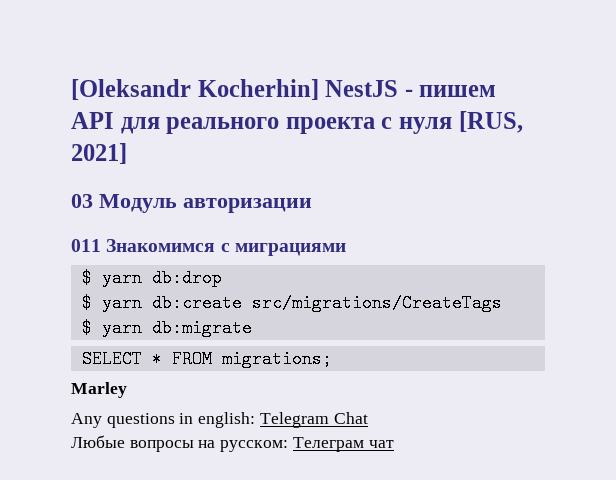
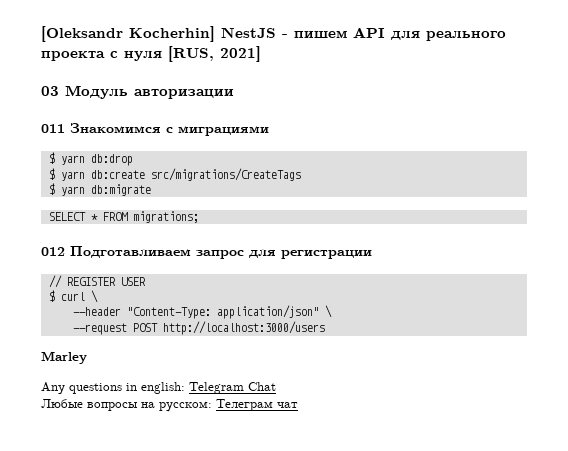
(332, 359) none -> [41,246,372,259] [48,275,146,288] [48,290,98,303] [72,305,332,319] [72,321,325,335] // 012 Подготавливаем запрос для регистрации // // REGISTER USER // $ curl \ // --header "Content-Type: application/json" \ // --request POST http://localhost:3000/users

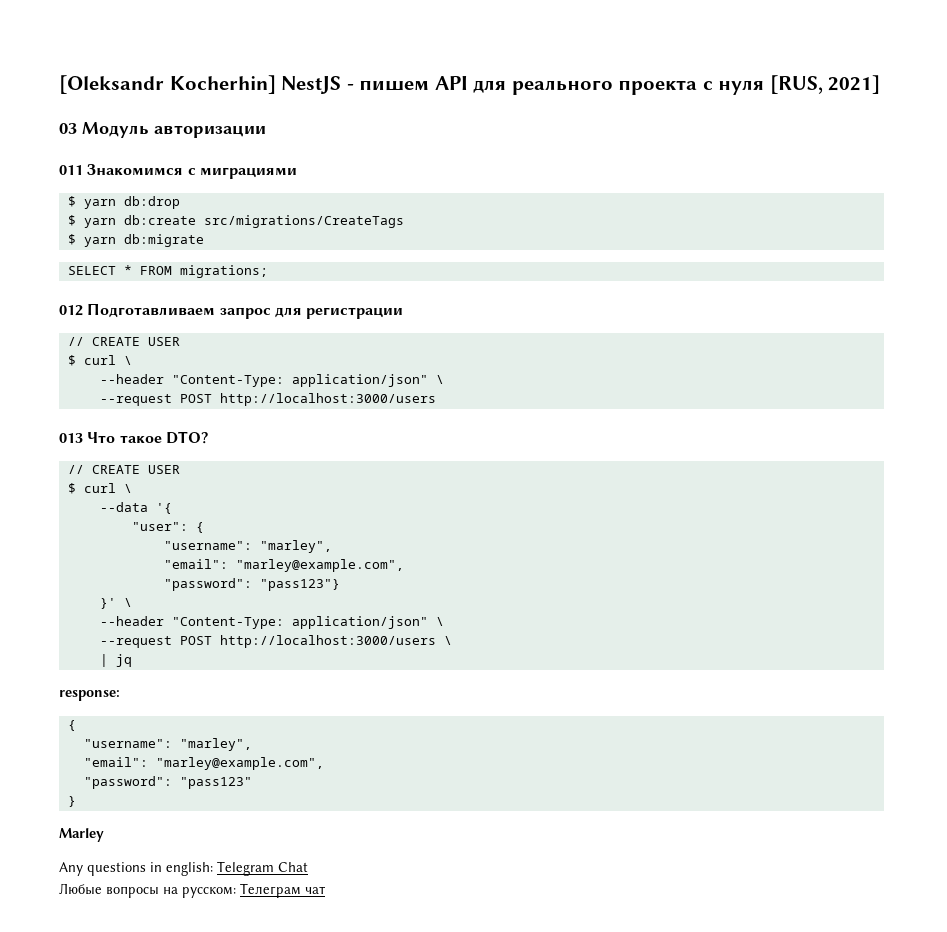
[66,277,116,286] REGISTER -> [91,337,140,346] CREATE
(325, 328) none -> [59,431,208,444] [67,465,180,474] [67,483,132,494] [99,502,172,514] [131,522,204,533] [163,540,332,553] [163,559,404,572] [163,578,340,591] [99,598,132,609] [99,616,444,629] [99,635,452,648] [99,654,132,667] [59,690,120,701] [67,720,76,731] [83,738,252,751] [83,757,324,770] [83,776,252,789] [67,796,76,807] // 013 Что такое DTO? // // CREATE USER // $ curl \ // --data '{ // "user": { // "username": "marley", // "email": "marley@example.com", // "password": "pass123"} // }' \ // --header "Content-Type: application/json" \ // --request POST http://localhost:3000/users \ // | jq // response: // { // "username": "marley", // "email": "marley@example.com", // "password": "pass123" // }

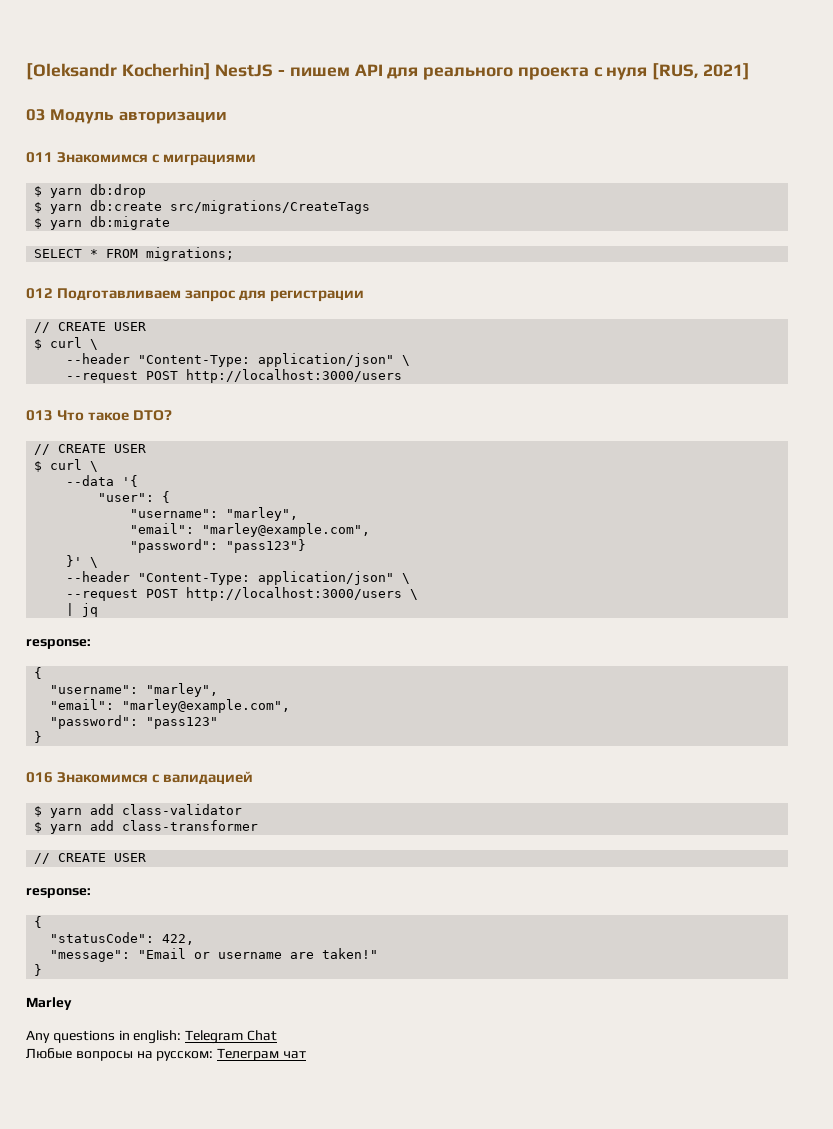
(76, 801) none -> [26,771,254,785] [34,804,243,818] [34,820,259,834] [34,853,147,864] [26,888,91,898] [34,916,43,928] [50,932,195,945] [50,948,379,962] [34,964,43,976] // 016 Знакомимся с валидацией // $ yarn add class-validator // $ yarn add class-transformer // // CREATE USER // response: // { // "statusCode": 422, // "message": "Email or username are taken!" // }

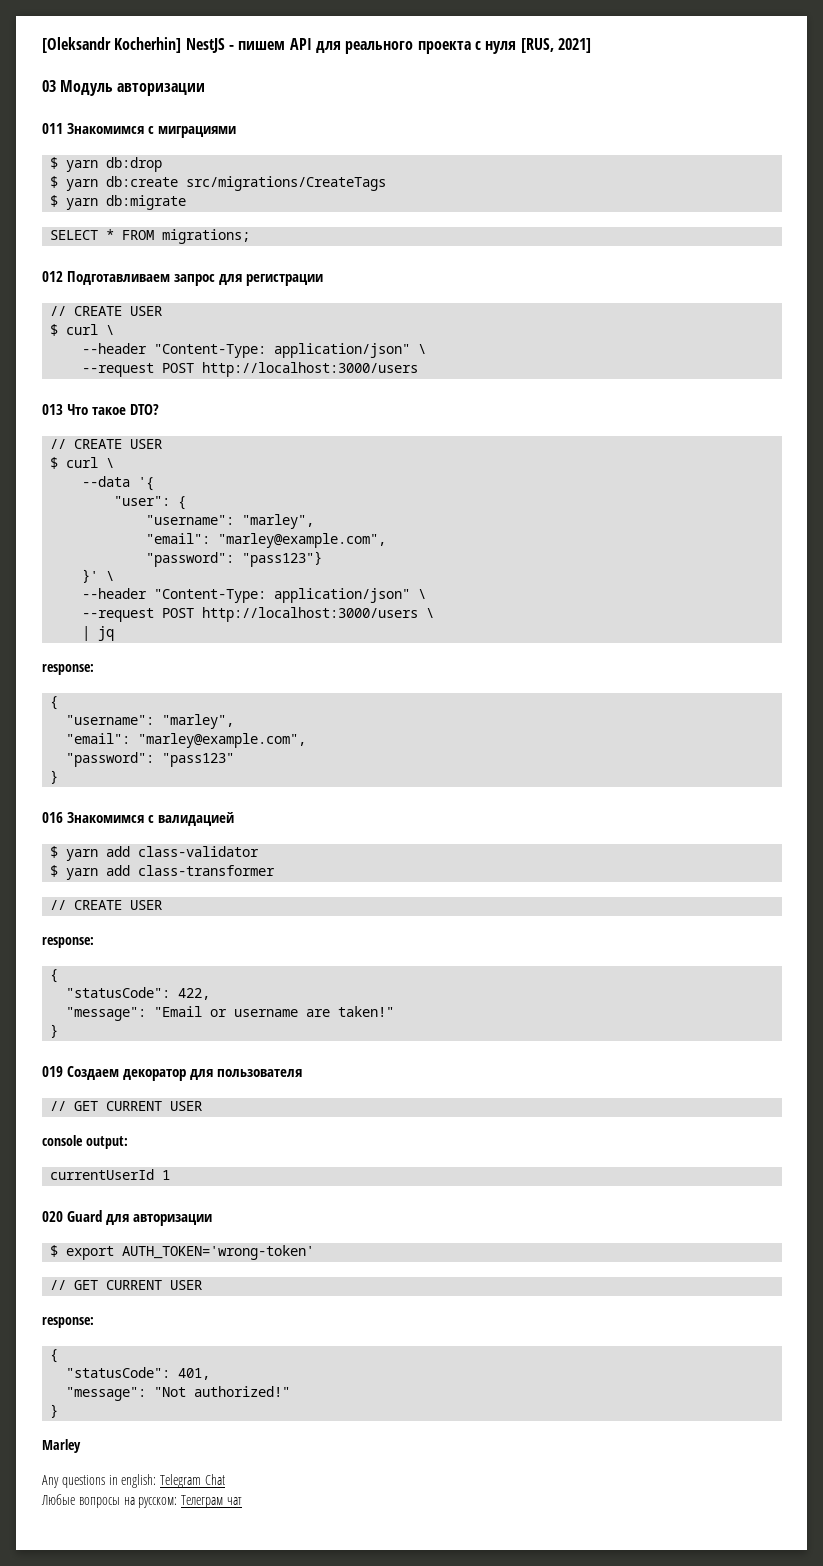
(43, 970) none -> [42,1066,302,1081] [50,1101,203,1111] [42,1135,128,1149] [50,1169,171,1180] [42,1210,212,1226] [50,1245,315,1260] [50,1280,203,1290] [42,1317,94,1328] [50,1349,59,1363] [66,1367,211,1380] [66,1386,291,1401] [50,1404,59,1418] // 019 Создаем декоратор для пользователя // // GET CURRENT USER // console output: // currentUserId 1 // 020 Guard для авторизации // $ export AUTH_TOKEN='wrong-token' // // GET CURRENT USER // response: // { // "statusCode": 401, // "message": "Not authorized!" // }

